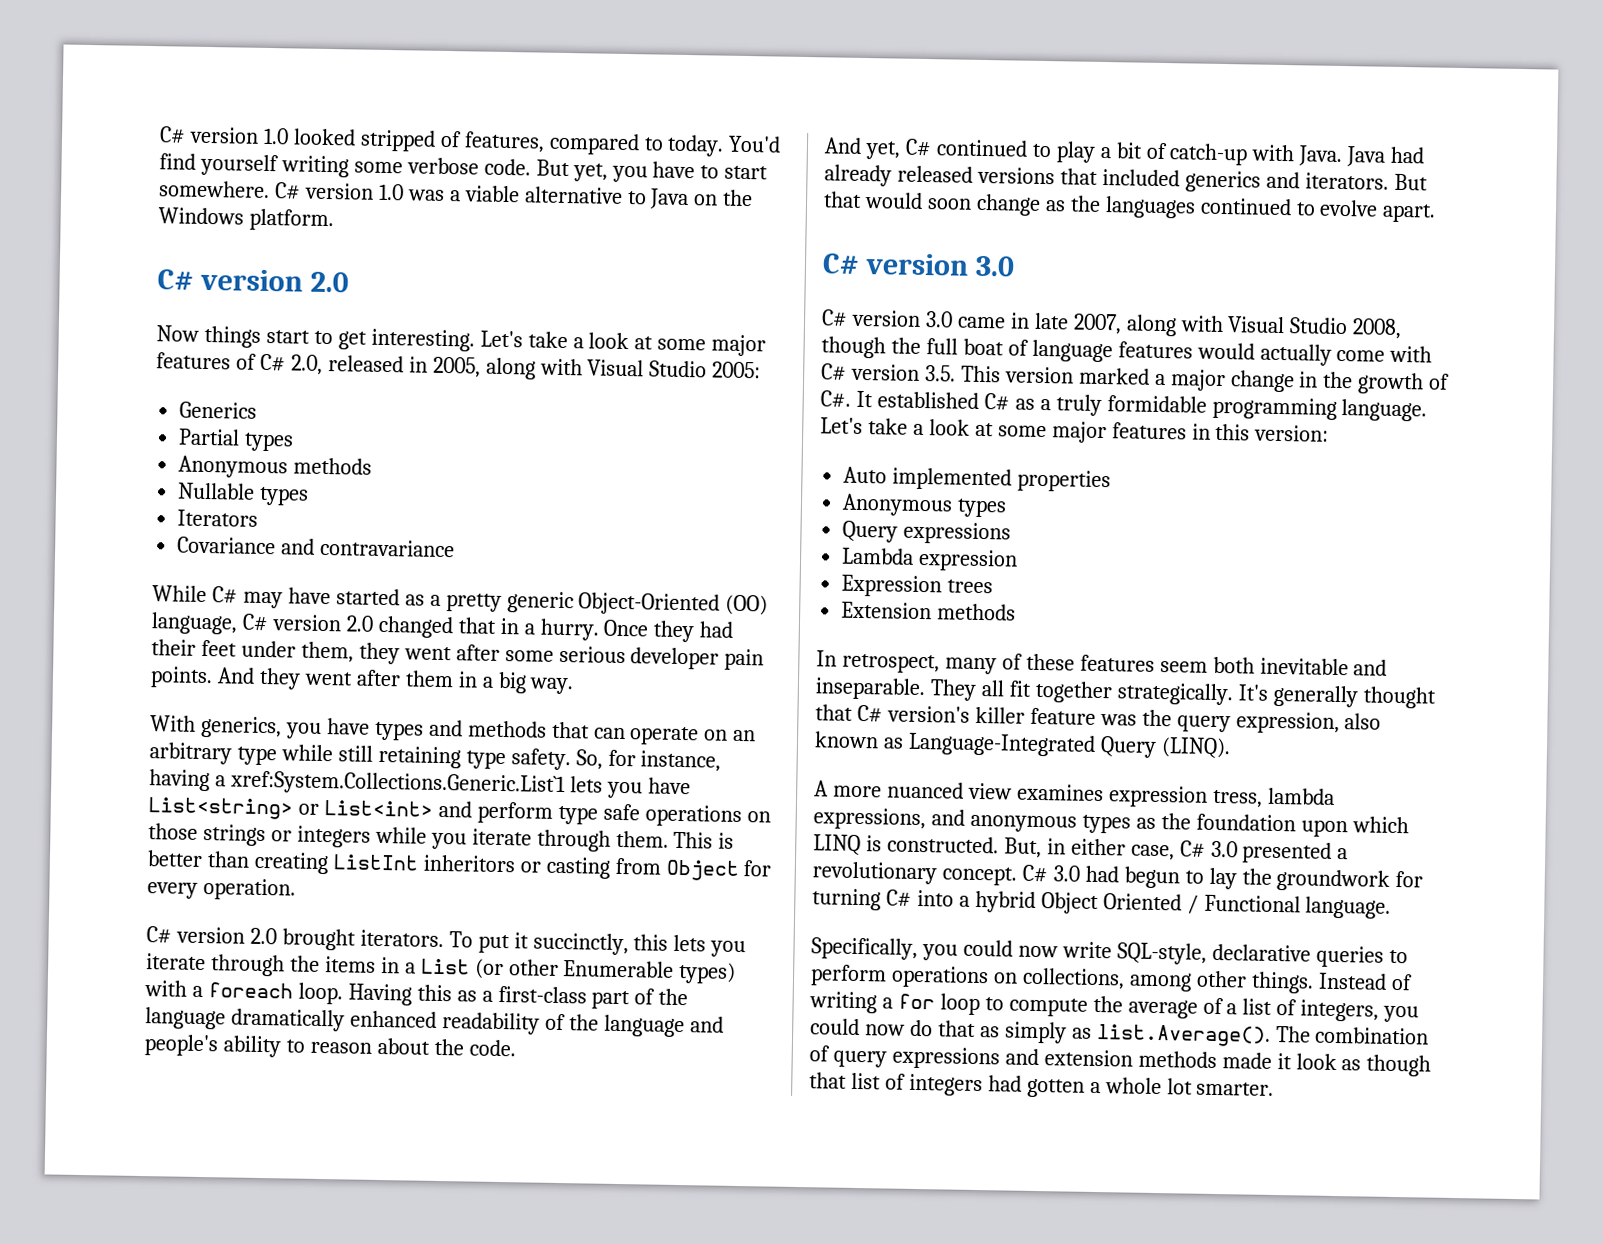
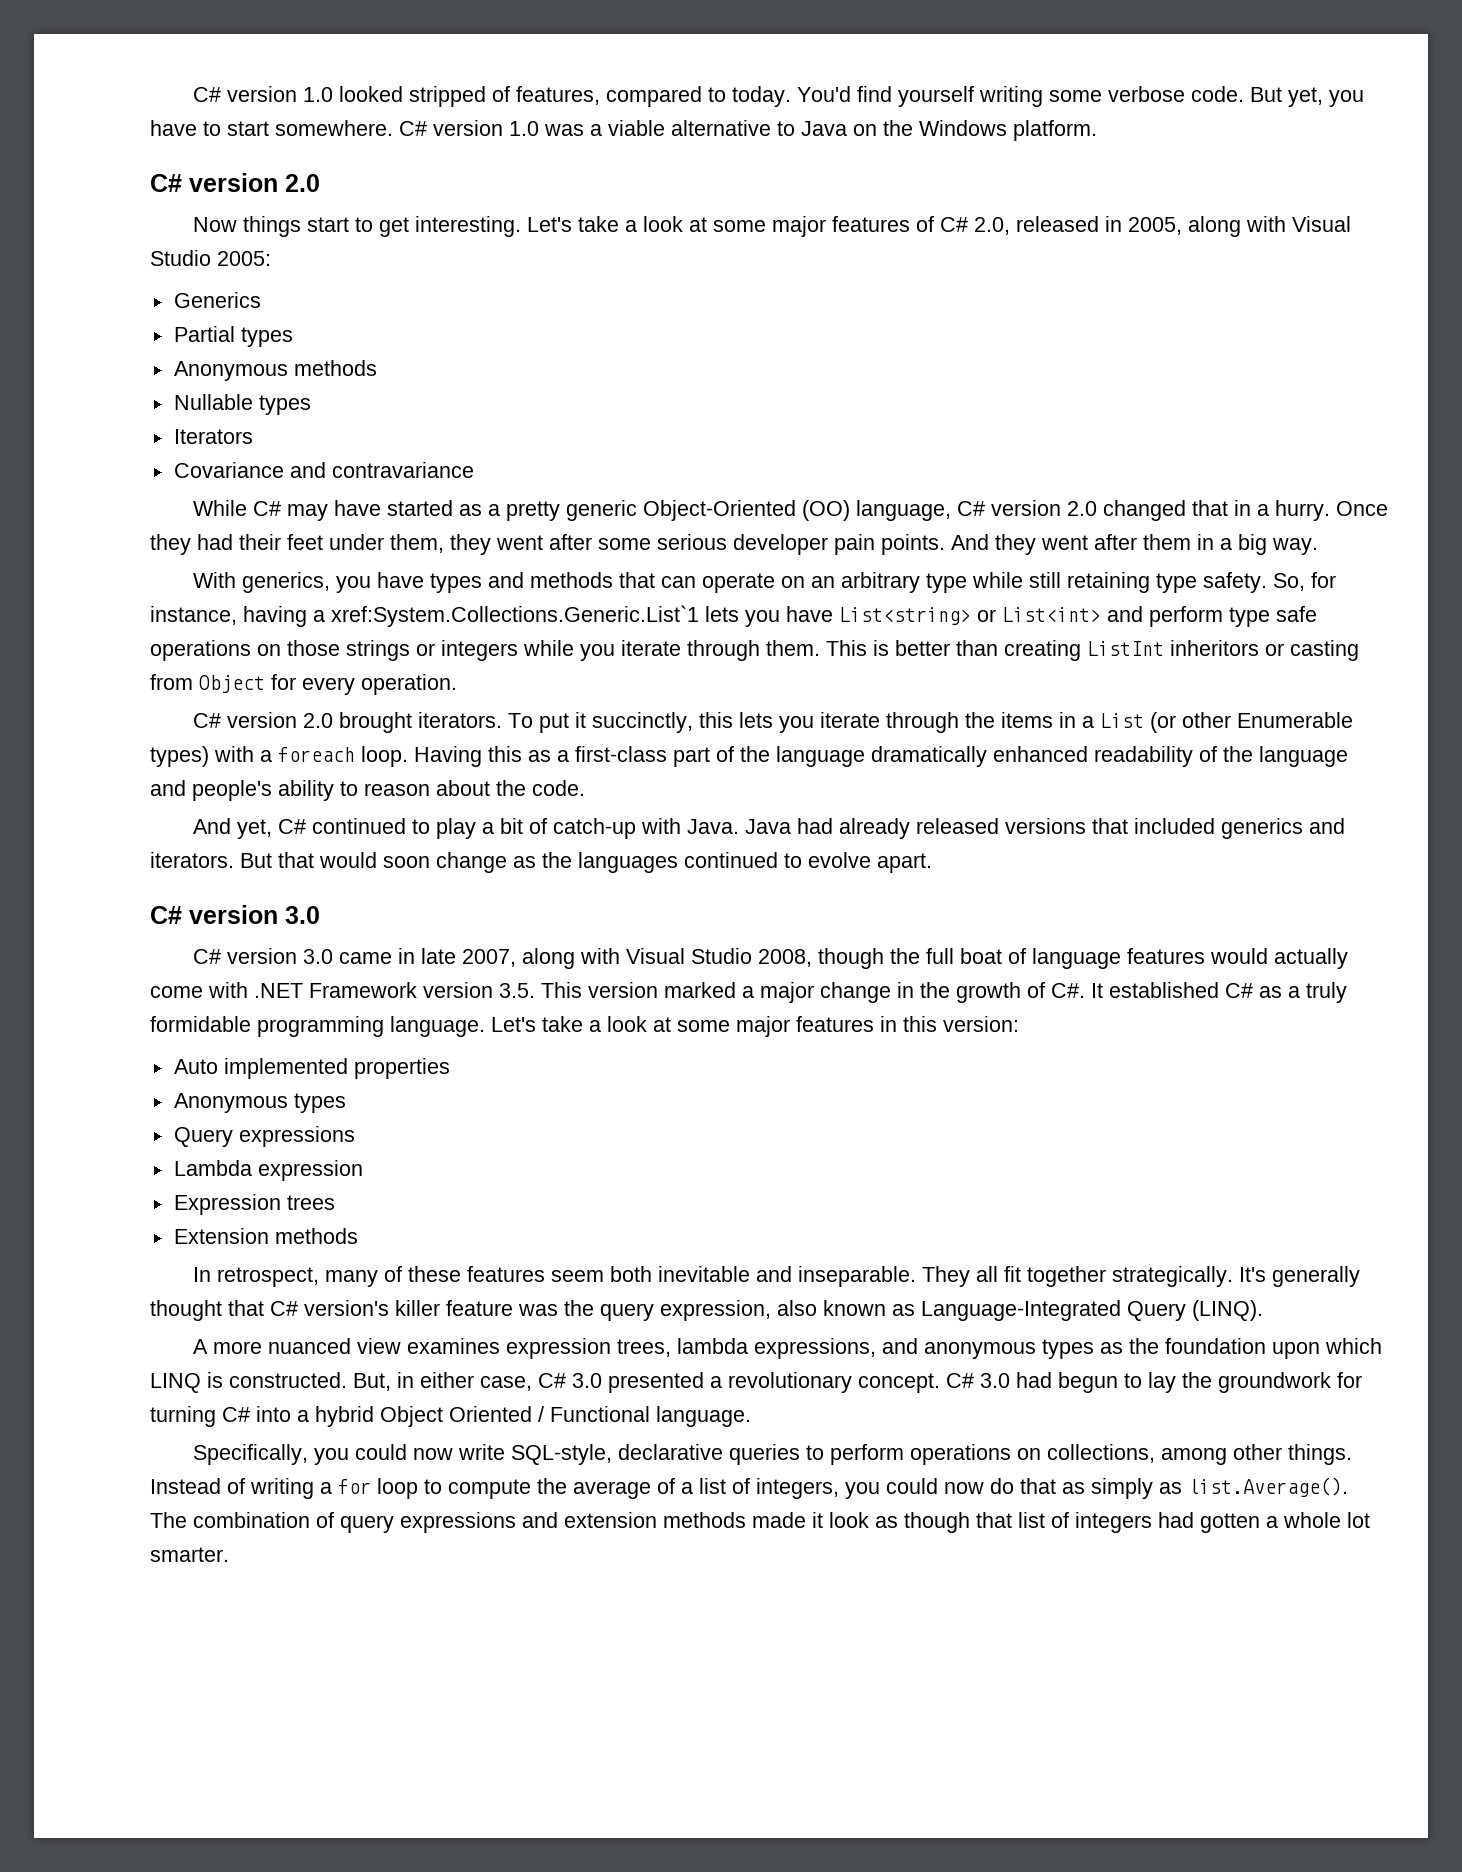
[821,363,847,381] C# -> [254,982,417,998] .NET Framework
[1211,789,1263,808] tress, -> [616,1339,671,1357] trees,

